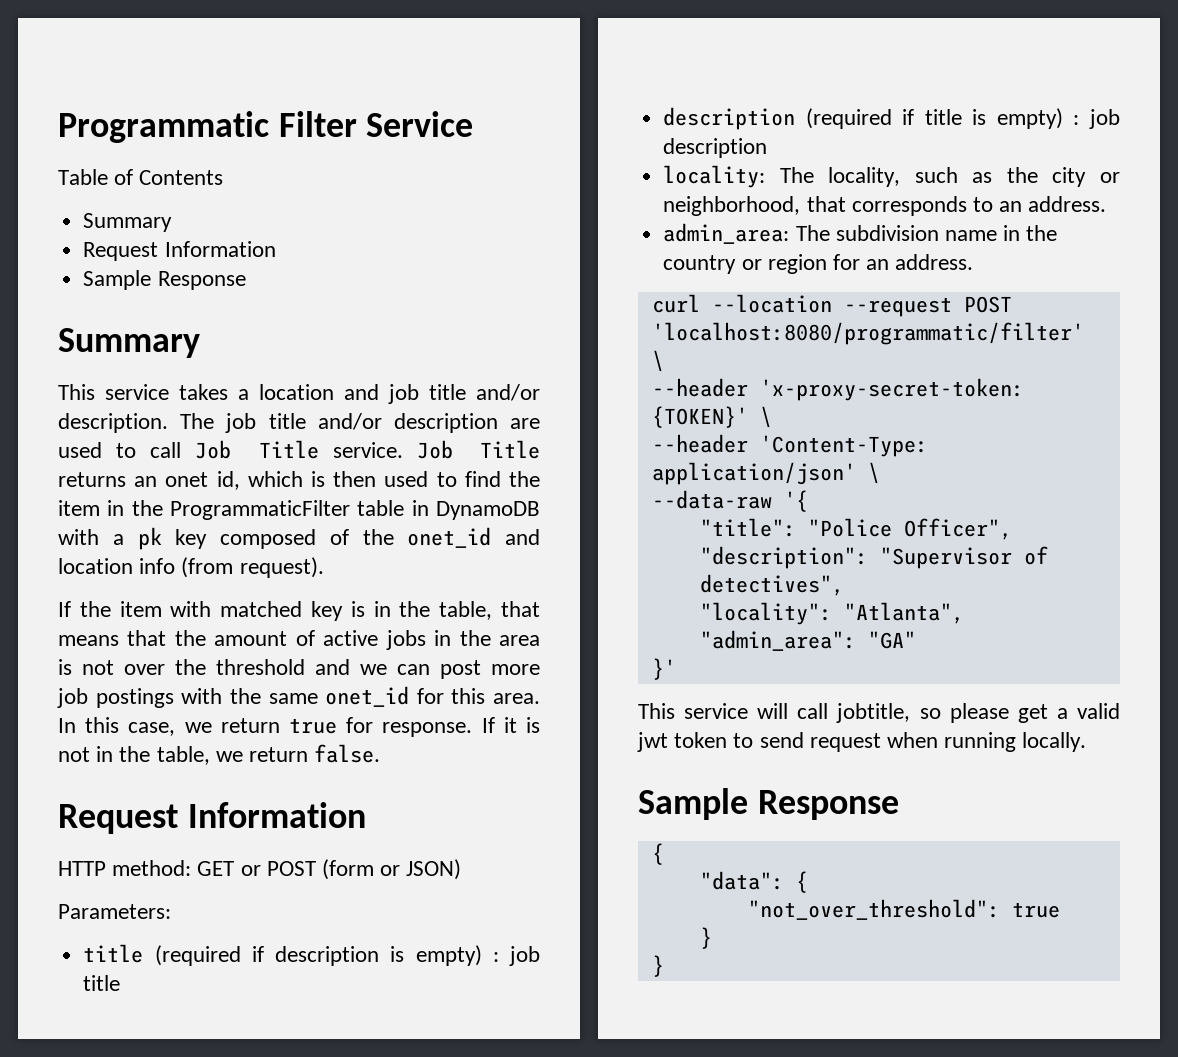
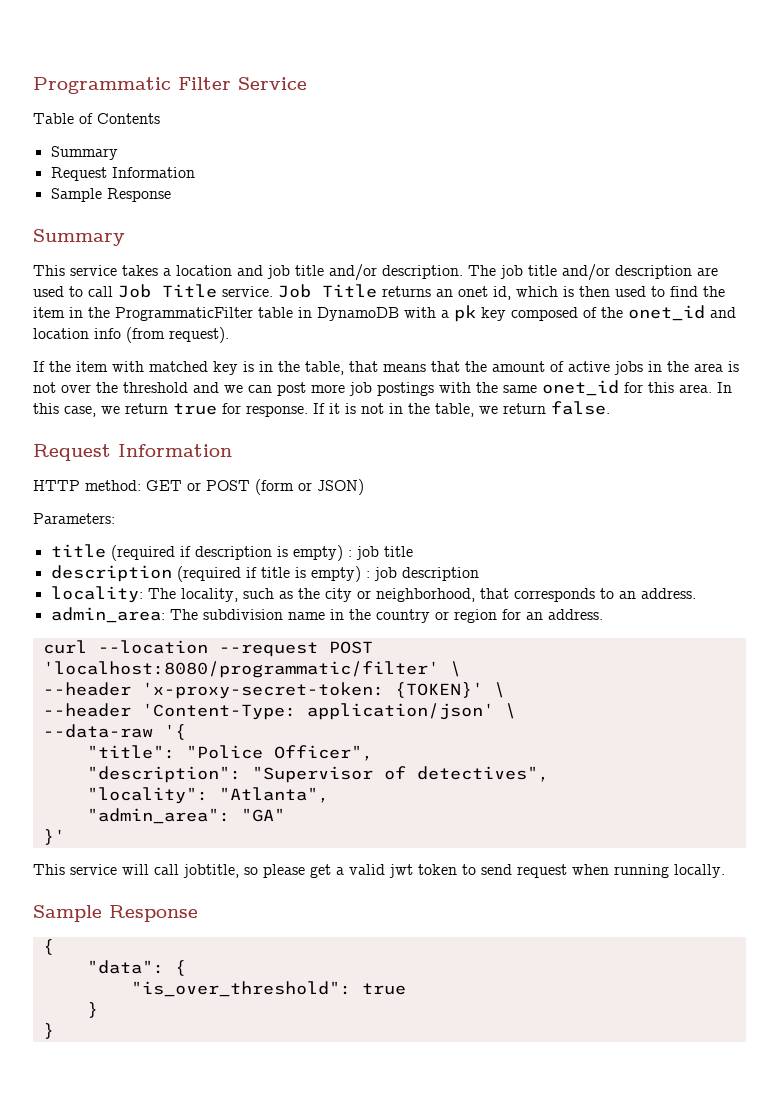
[747,899,1000,920] "not_over_threshold": -> [130,981,351,997] "is_over_threshold":

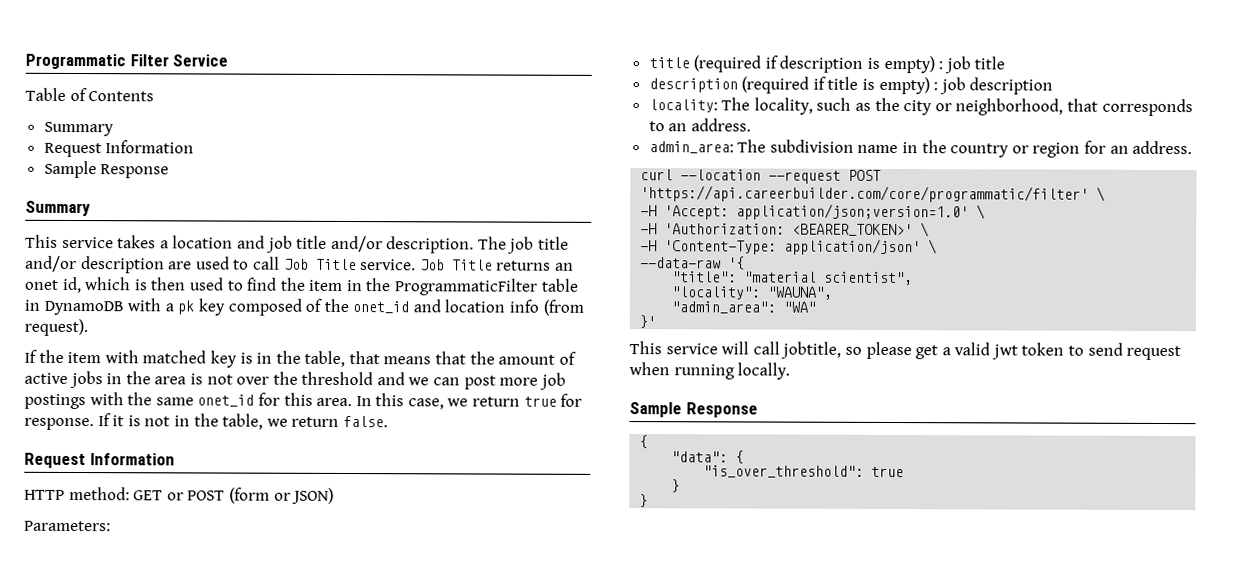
[42,661,461,678] [42,682,505,699] [42,703,131,717] 'localhost:8080/programmatic/filter' \ // --header 'x-proxy-secret-token: {TOKEN}' \ // --header -> [640,185,1106,203] [640,203,986,221] [640,222,930,238] [640,240,658,252] 'https://api.careerbuilder.com/core/programmatic/filter' \ // -H 'Accept: application/json;version=1.0' \ // -H 'Authorization: <BEARER_TOKEN>' \ // -H
[185,745,373,761] [86,766,549,783] "Police Officer", // "description": "Supervisor of detectives", -> [744,271,914,286] "material scientist",
[218,787,329,803] "Atlanta", -> [767,286,834,300] "WAUNA",
[240,808,285,822] "GA" -> [783,301,817,313] "WA"

